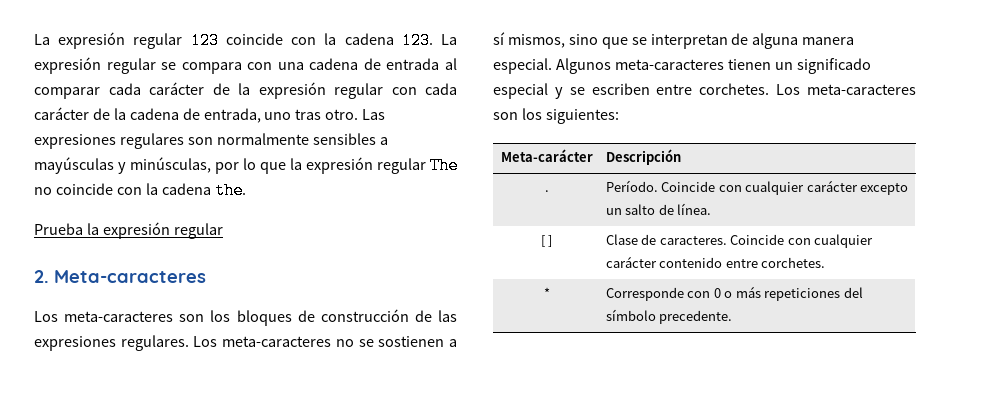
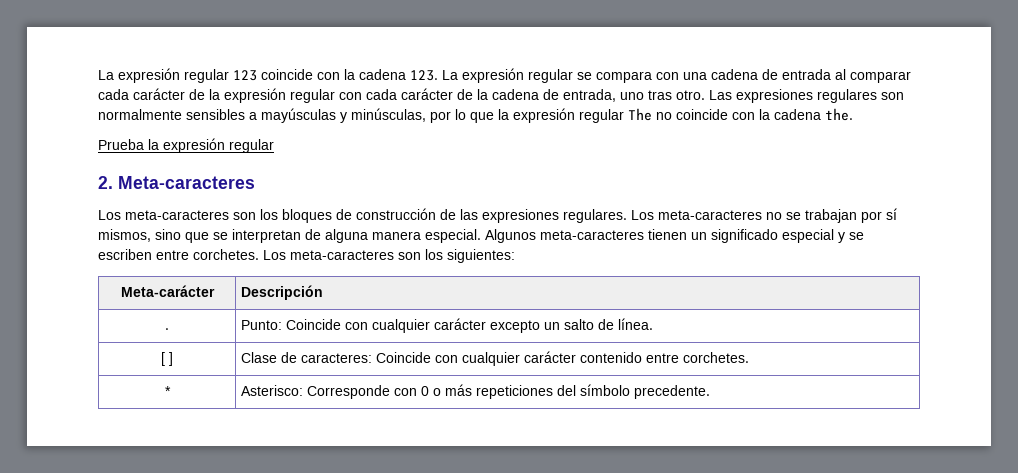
[378,336,458,347] sostienen a -> [805,209,882,223] trabajan por
[605,180,658,192] Período. -> [241,320,283,330] Punto:
[659,236,727,245] caracteres. -> [301,353,373,363] caracteres:
(550, 292) none -> [241,385,304,396] Asterisco:

